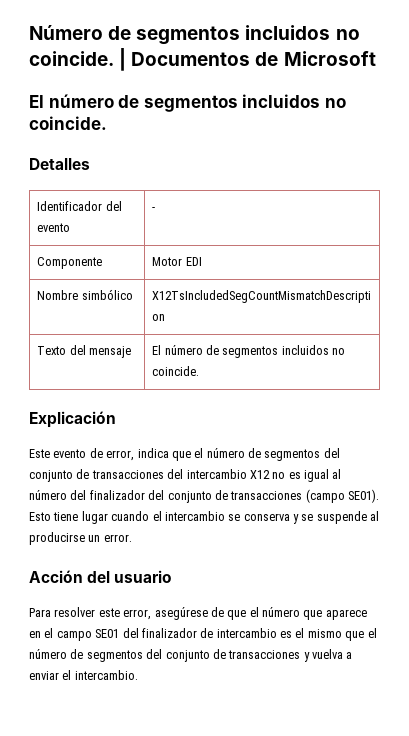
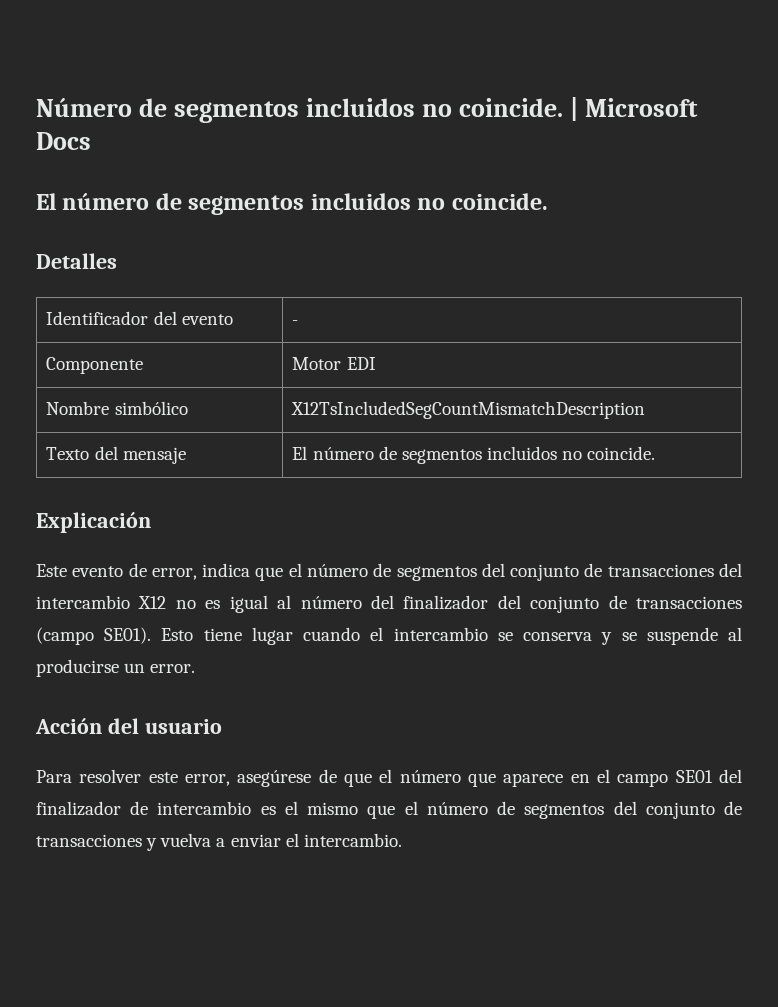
[131,52,279,66] Documentos de -> (579, 109) none
(376, 58) none -> [36,132,91,150] Docs

